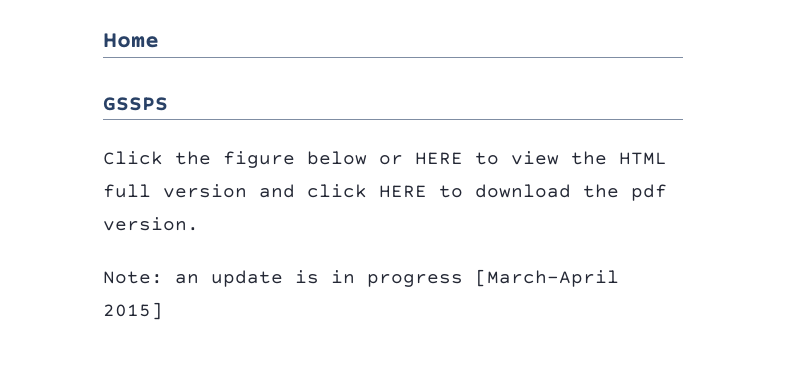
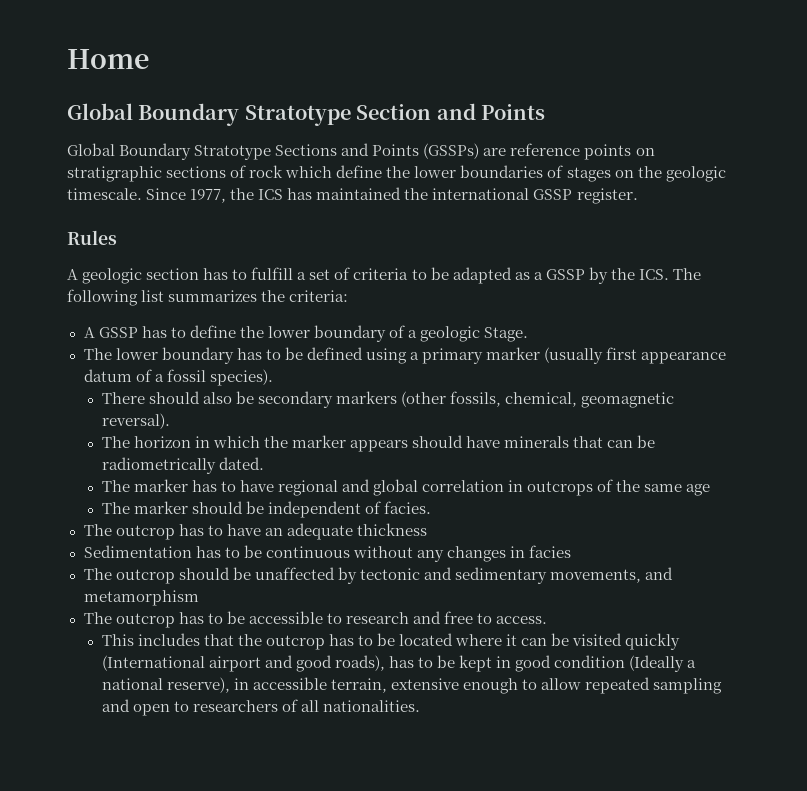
[103,97,168,111] [103,151,667,168] [103,184,667,201] [103,217,199,231] [103,269,619,287] [103,302,163,320] GSSPS // Click the figure below or HERE to view the HTML full version and click HERE to download the pdf version. // Note: an update is in progress [March-April 2015] -> [67,103,545,126] [67,143,655,160] [67,165,726,182] [67,187,638,204] [67,230,117,245] [67,267,701,284] [67,289,349,306] [83,325,529,342] [83,347,727,364] [83,369,273,386] [101,391,675,408] [101,413,170,429] [101,435,656,452] [101,457,264,474] [101,479,711,496] [101,501,432,518] [83,523,427,540] [83,545,571,562] [83,567,673,584] [83,590,199,606] [83,611,548,628] [101,633,681,650] [101,655,697,672] [101,677,723,694] [101,699,421,716] Global Boundary Stratotype Section and Points // Global Boundary Stratotype Sections and Points (GSSPs) are reference points on stratigraphic sections of rock which define the lower boundaries of stages on the geologic timescale. Since 1977, the ICS has maintained the international GSSP register. // Rules // A geologic section has to fulfill a set of criteria to be adapted as a GSSP by the ICS. The following list summarizes the criteria: // A GSSP has to define the lower boundary of a geologic Stage. // The lower boundary has to be defined using a primary marker (usually first appearance datum of a fossil species). // There should also be secondary markers (other fossils, chemical, geomagnetic reversal). // The horizon in which the marker appears should have minerals that can be radiometrically dated. // The marker has to have regional and global correlation in outcrops of the same age // The marker should be independent of facies. // The outcrop has to have an adequate thickness // Sedimentation has to be continuous without any changes in facies // The outcrop should be unaffected by tectonic and sedimentary movements, and metamorphism // The outcrop has to be accessible to research and free to access. // This includes that the outcrop has to be located where it can be visited quickly (International airport and good roads), has to be kept in good condition (Ideally a national reserve), in accessible terrain, extensive enough to allow repeated sampling and open to researchers of all nationalities.

